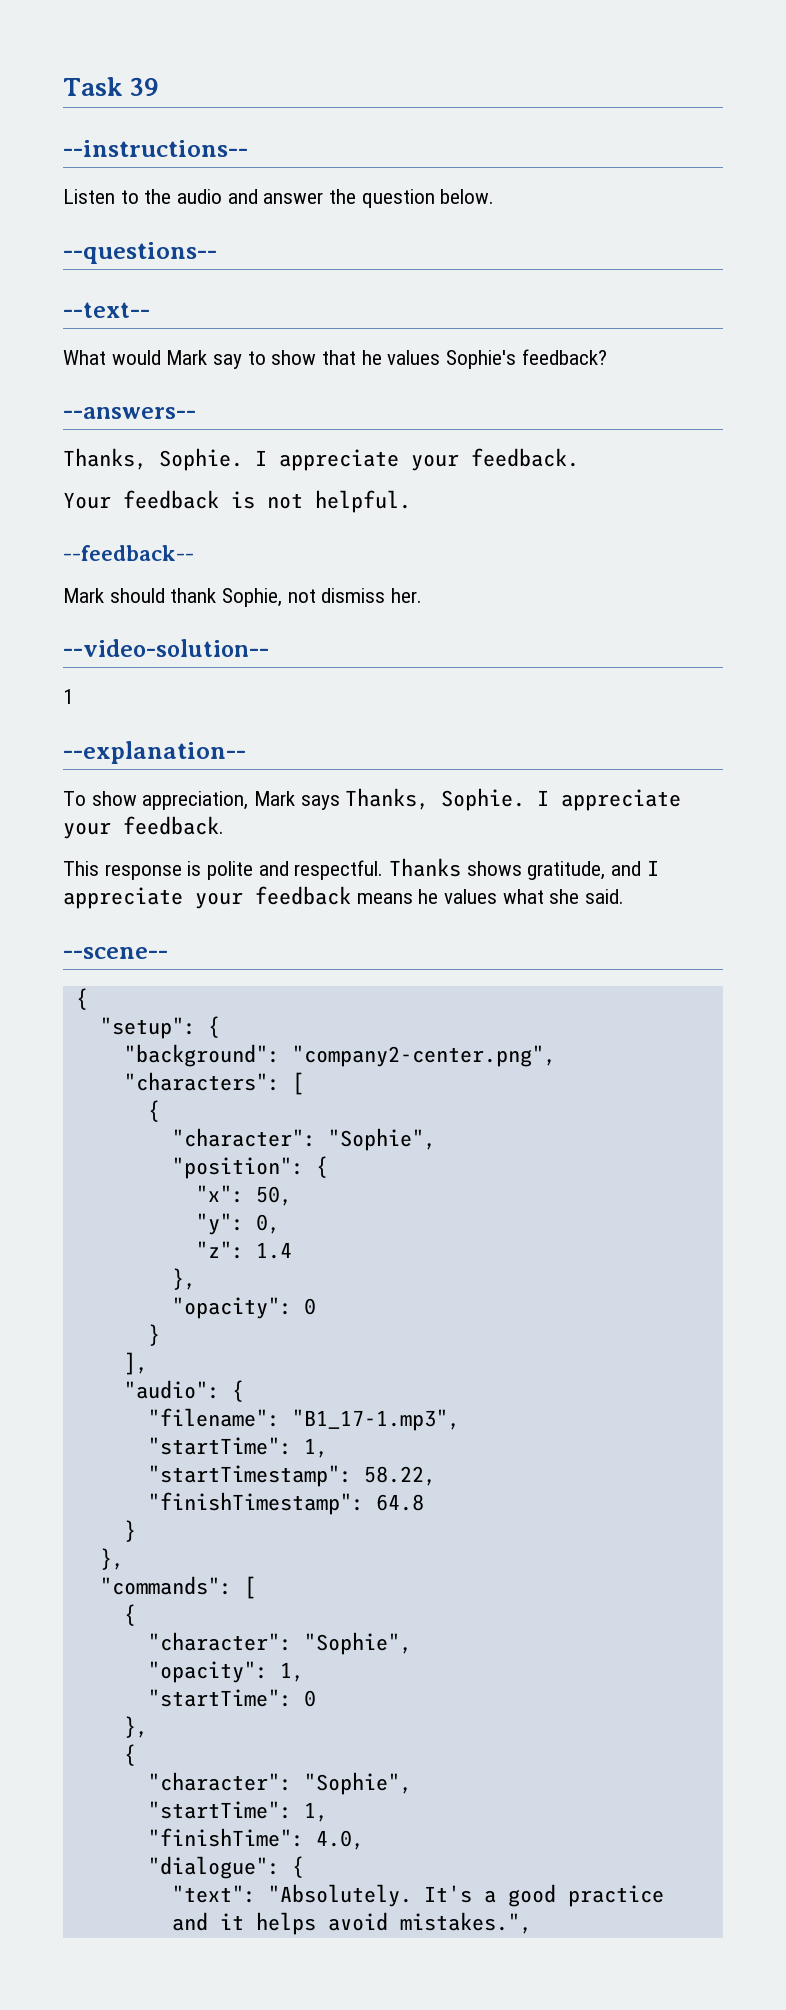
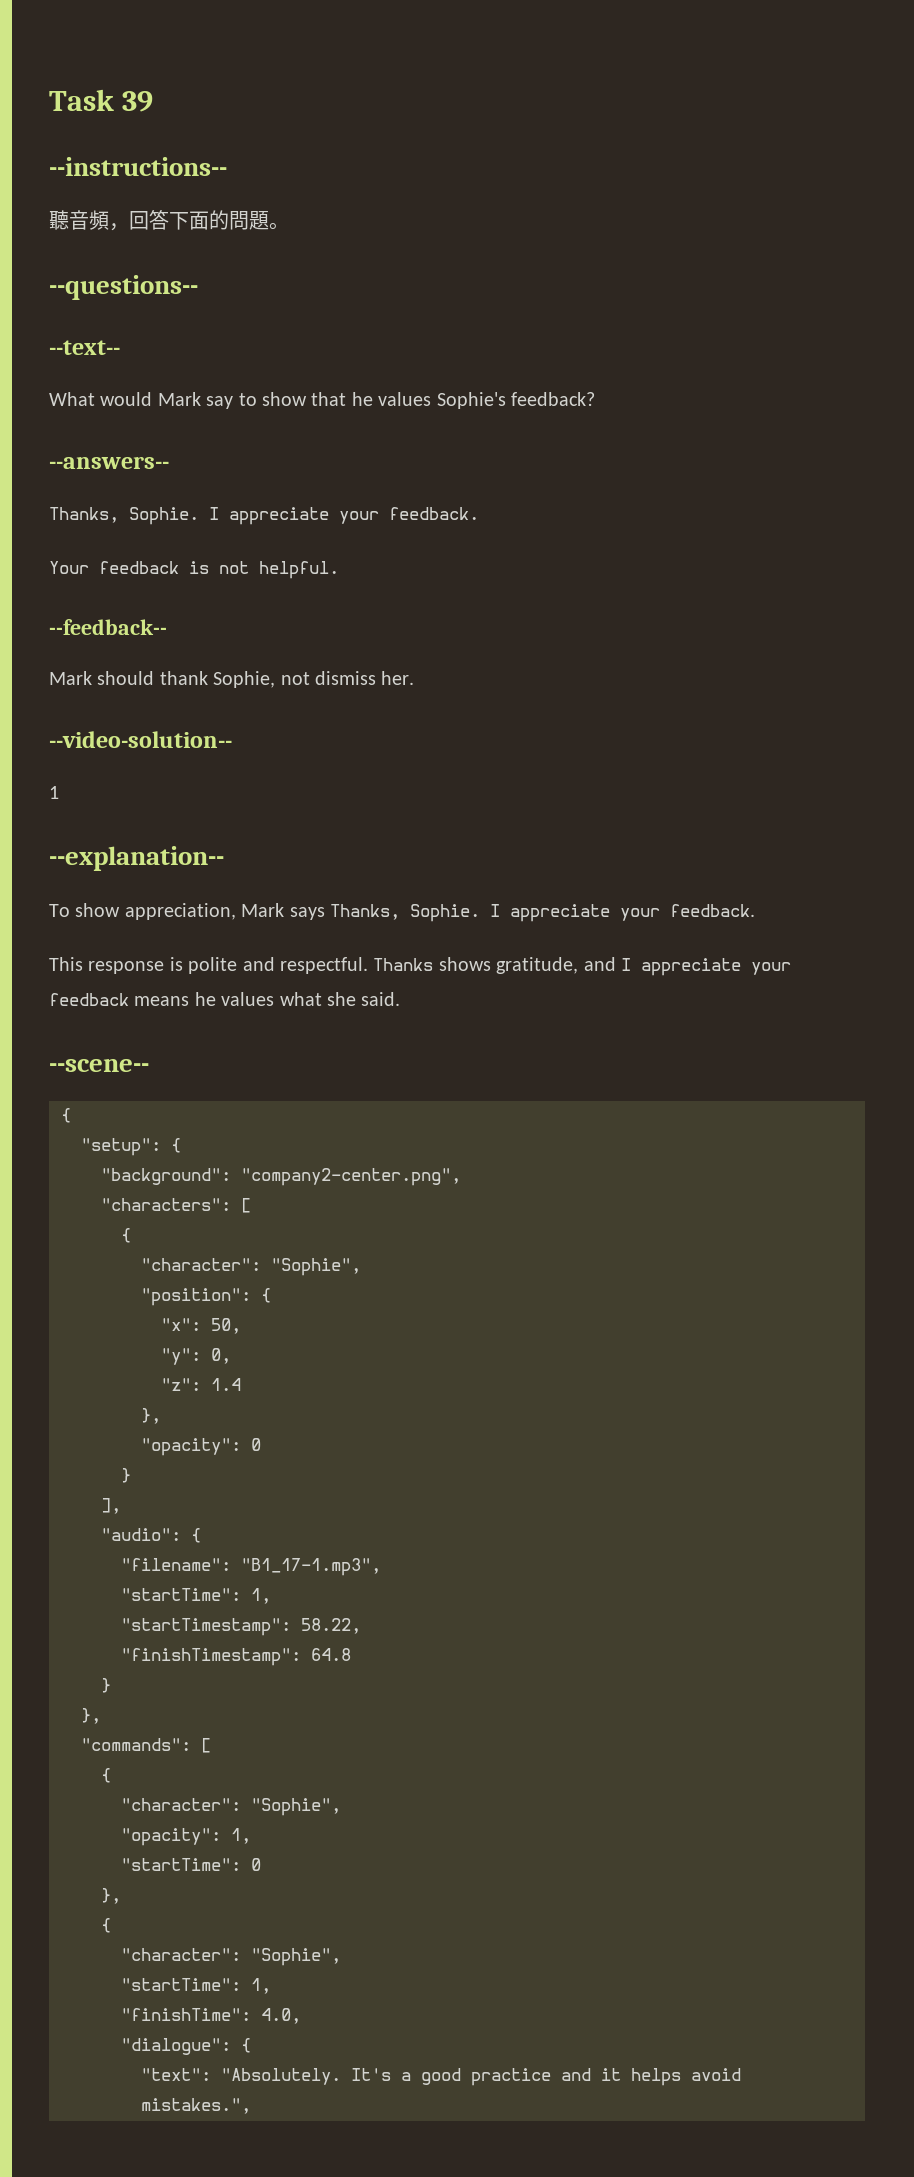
[63,189,495,208] Listen to the audio and answer the question below. -> [49,210,289,231] 聽音頻，回答下面的問題。

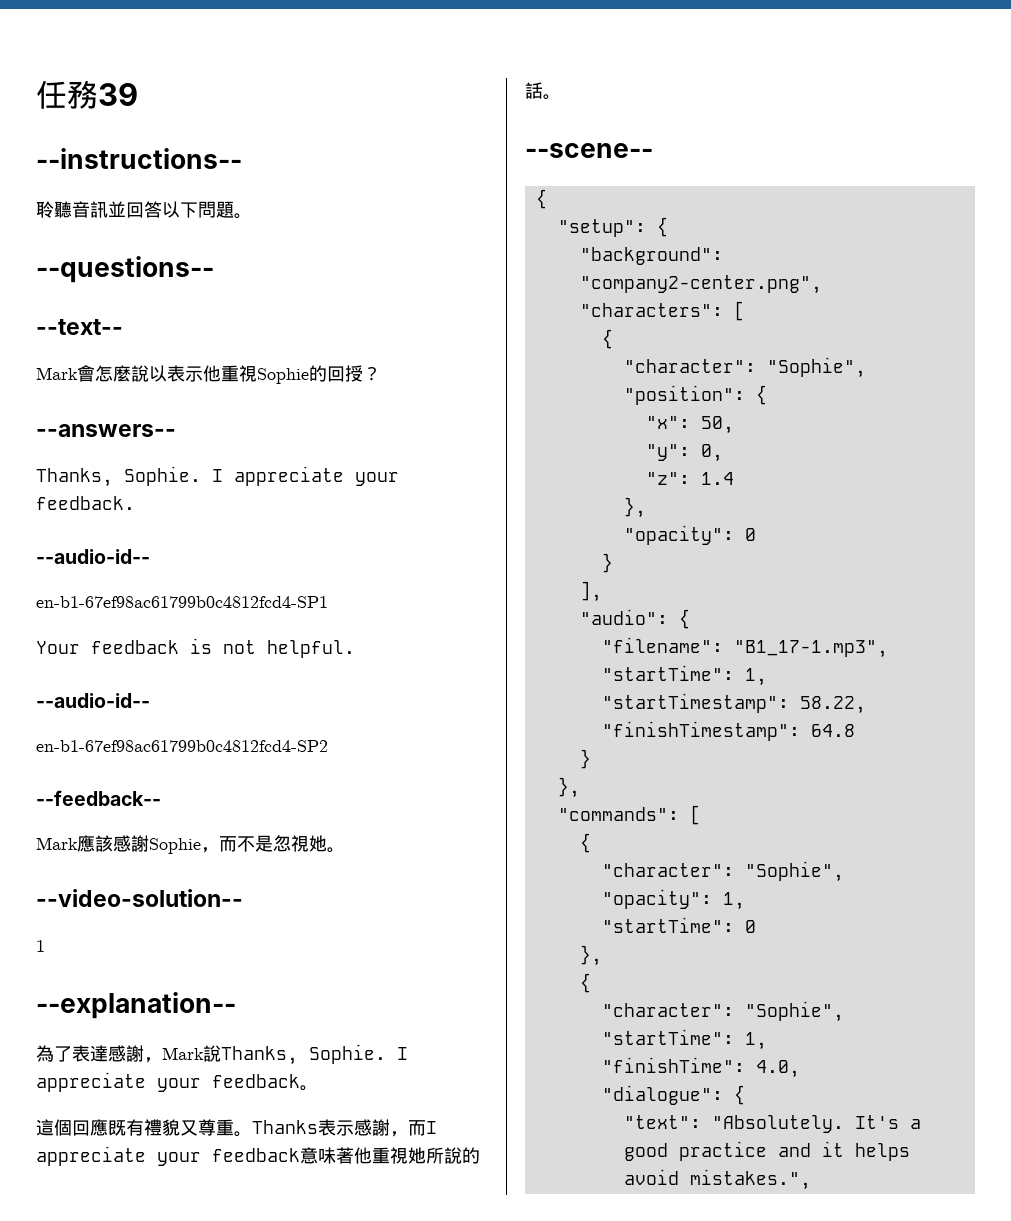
[49,89,114,111] Task -> [36,80,98,109] 任務
[49,210,229,231] 聽音頻，回答下面的 -> [36,201,198,218] 聆聽音訊並回答以下
[49,392,595,409] What would Mark say to show that he values Sophie's feedback? -> [36,365,381,384] Mark會怎麼說以表示他重視Sophie的回授？
(479, 513) none -> [36,549,150,564] [36,596,328,608] // --audio-id-- // en-b1-67ef98ac61799b0c4812fcd4-SP1
(339, 570) none -> [36,693,150,708] [36,740,328,752] // --audio-id-- // en-b1-67ef98ac61799b0c4812fcd4-SP2
[97,671,415,688] [49,731,232,748] [49,786,59,799] [49,846,224,871] [49,903,755,922] [49,957,791,976] [49,992,401,1006] should thank Sophie, not dismiss her. // --video-solution-- // 1 // --explanation-- // To show appreciation, Mark says Thanks, Sophie. I appreciate your feedback. // This response is polite and respectful. Thanks shows gratitude, and I appreciate your feedback means he values what she said. -> [77,835,345,854] [36,889,243,907] [36,940,45,952] [36,992,236,1019] [36,1044,408,1065] [36,1072,318,1092] [36,1119,437,1137] [36,1146,480,1166] [525,82,561,100] 應該感謝Sophie，而不是忽視她。 // --video-solution-- // 1 // --explanation-- // 為了表達感謝，Mark說Thanks, Sophie. I appreciate your feedback。 // 這個回應既有禮貌又尊重。Thanks表示感謝，而I appreciate your feedback意味著他重視她所說的話。

